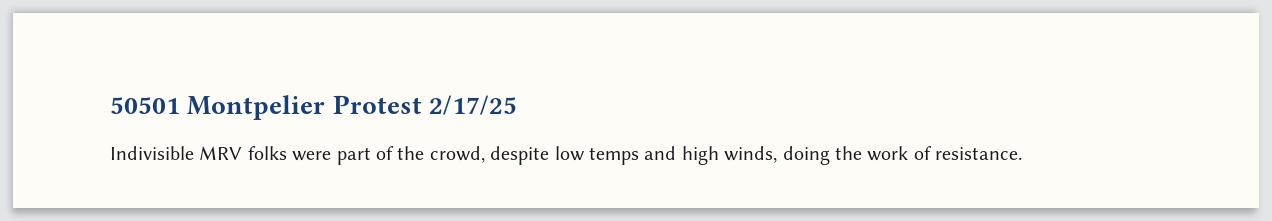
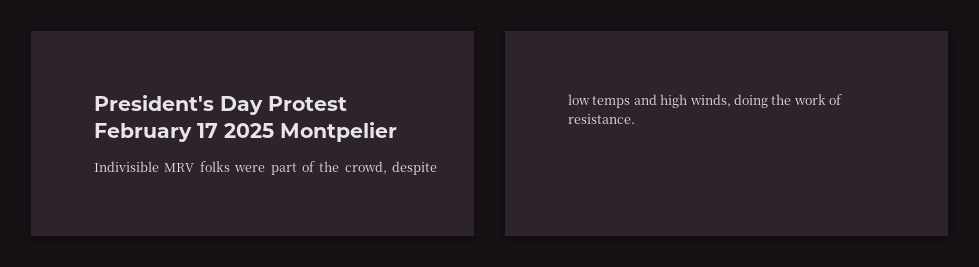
[110,97,180,114] 50501 -> [94,95,347,115] [94,123,274,142] President's Day Protest February 17 2025
[332,95,517,115] Protest 2/17/25 -> (397, 132) none

